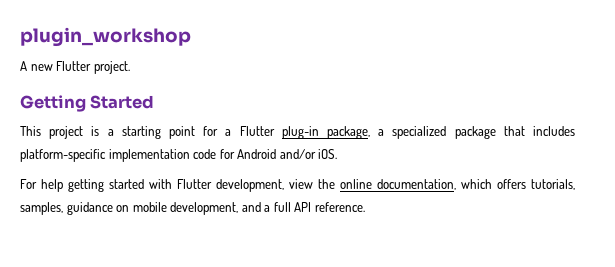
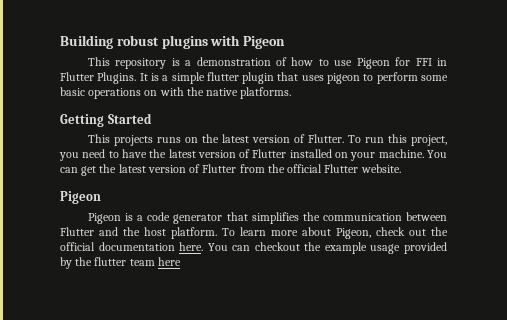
[20,27,191,47] [20,61,130,74] [20,95,155,112] [20,126,575,139] [20,149,338,162] [20,179,575,192] [20,202,365,215] plugin_workshop // A new Flutter project. // Getting Started // This project is a starting point for a Flutter plug-in package, a specialized package that includes platform-specific implementation code for Android and/or iOS. // For help getting started with Flutter development, view the online documentation, which offers tutorials, samples, guidance on mobile development, and a full API reference. -> [60,35,286,49] [87,57,447,69] [60,72,449,84] [60,87,292,99] [60,113,152,127] [87,134,448,146] [59,149,448,161] [60,164,401,176] [60,191,101,204] [87,212,447,224] [60,227,448,239] [60,242,447,254] [60,257,181,269] Building robust plugins with Pigeon // This repository is a demonstration of how to use Pigeon for FFI in Flutter Plugins. It is a simple flutter plugin that uses pigeon to perform some basic operations on with the native platforms. // Getting Started // This projects runs on the latest version of Flutter. To run this project, you need to have the latest version of Flutter installed on your machine. You can get the latest version of Flutter from the official Flutter website. // Pigeon // Pigeon is a code generator that simplifies the communication between Flutter and the host platform. To learn more about Pigeon, check out the official documentation here. You can checkout the example usage provided by the flutter team here

